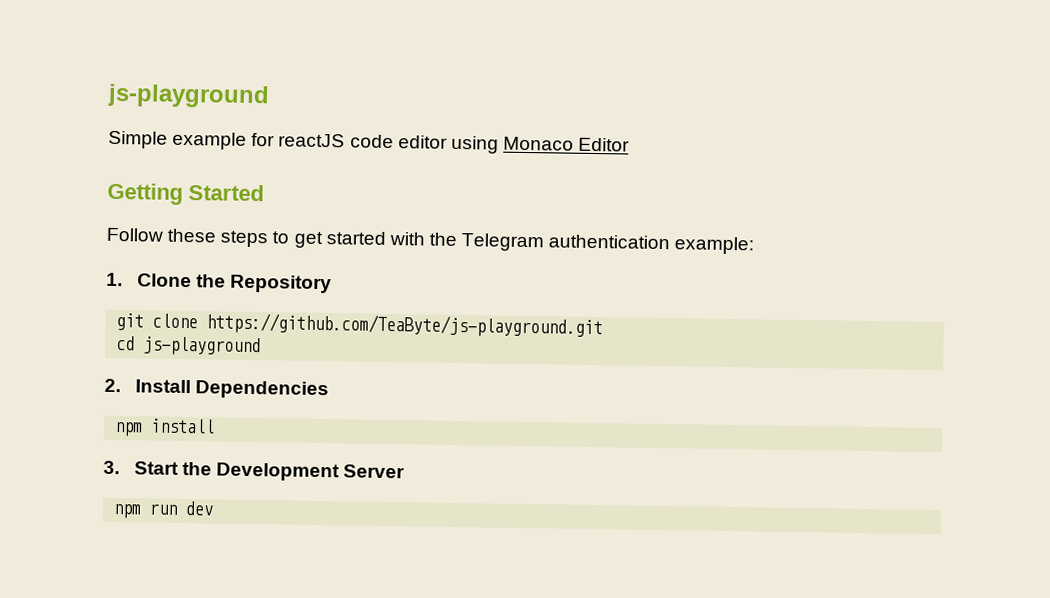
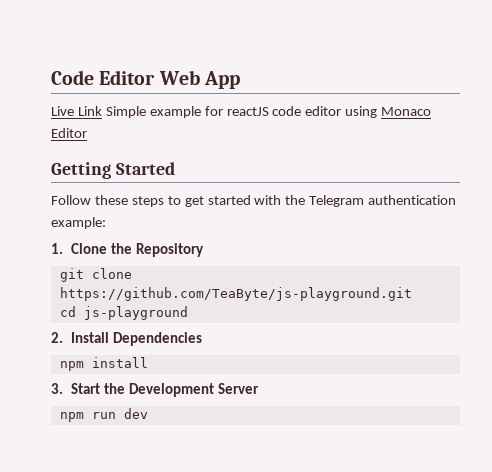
[107,83,270,109] js-playground // -> [51,70,240,89] [51,106,102,116] Code Editor Web App // Live Link

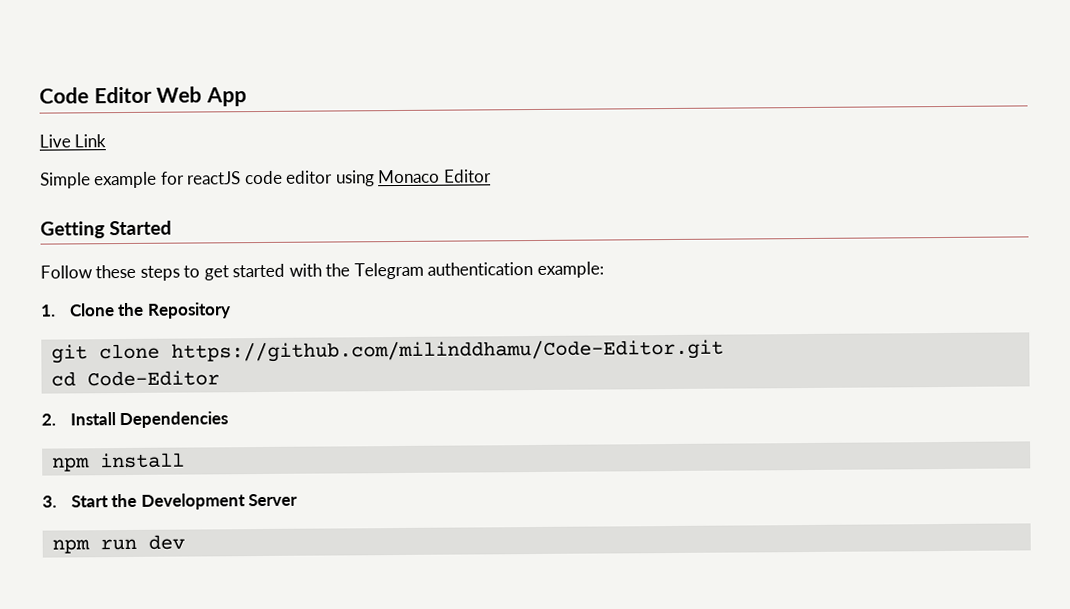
(102, 111) none -> (107, 141) //
[59,287,412,301] https://github.com/TeaByte/js-playground.git -> [170,339,724,363] https://github.com/milinddhamu/Code-Editor.git
[83,306,188,320] js-playground -> [86,370,220,387] Code-Editor

